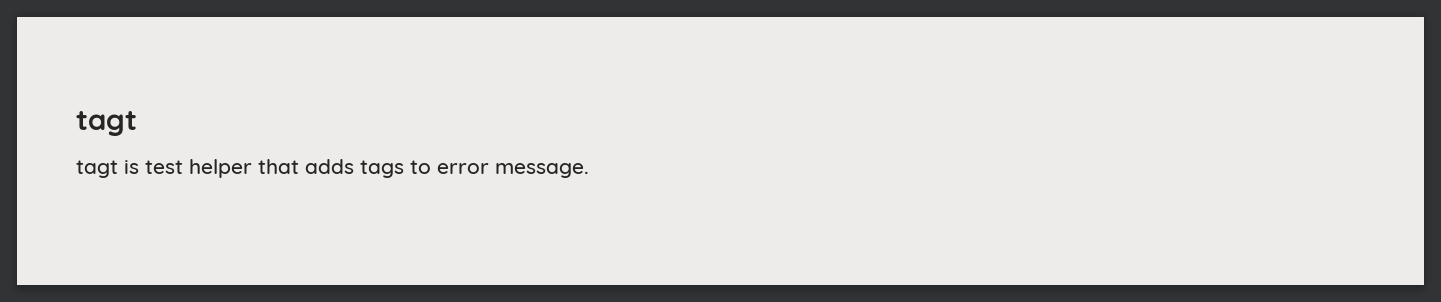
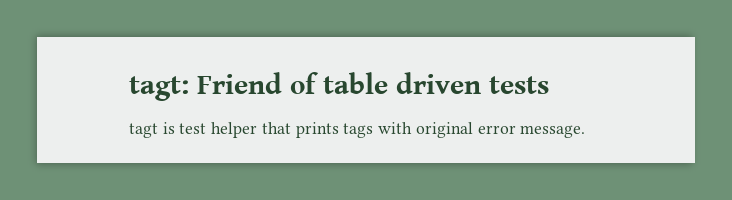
[76,111,137,136] tagt -> [129,72,549,101] tagt: Friend of table driven tests
[305,159,431,178] adds tags to -> [295,122,473,138] prints tags with original

